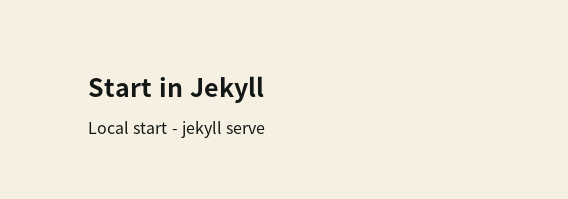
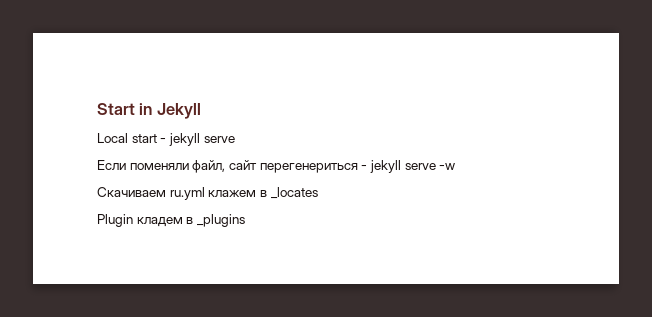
(266, 129) none -> [97,160,456,173] [97,187,318,200] [97,214,245,227] // Если поменяли файл, сайт перегенериться - jekyll serve -w // Скачиваем ru.yml клажем в _locates // Plugin кладем в _plugins

